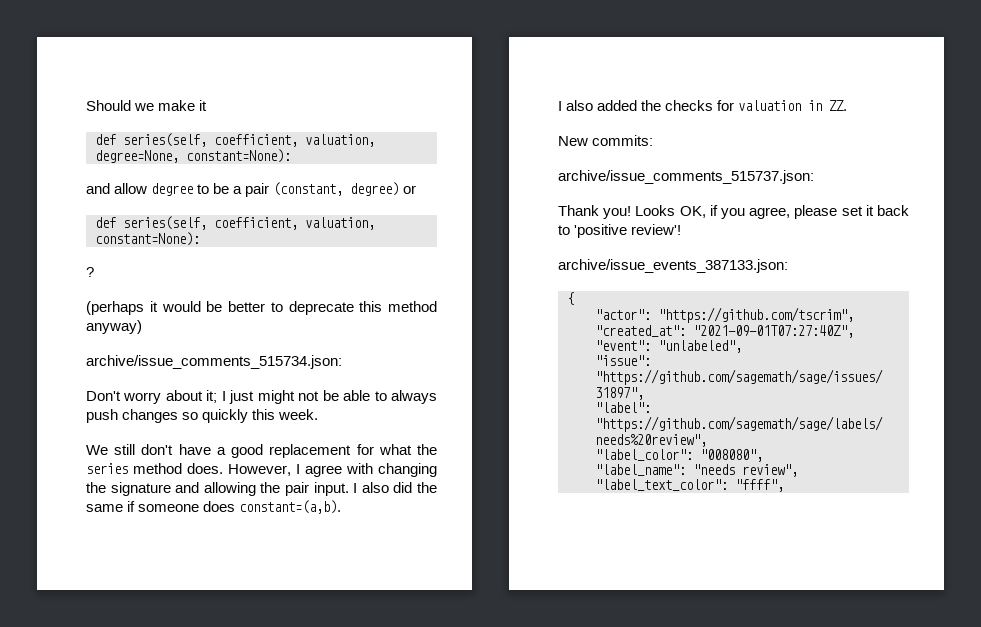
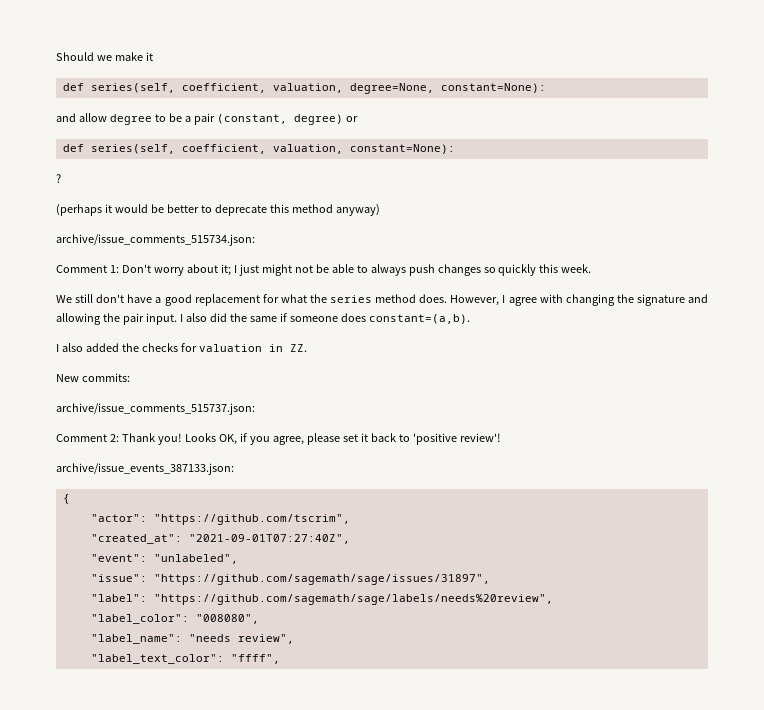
(342, 362) none -> [56,265,119,273] Comment 1:
(814, 177) none -> [56,434,119,442] Comment 2:

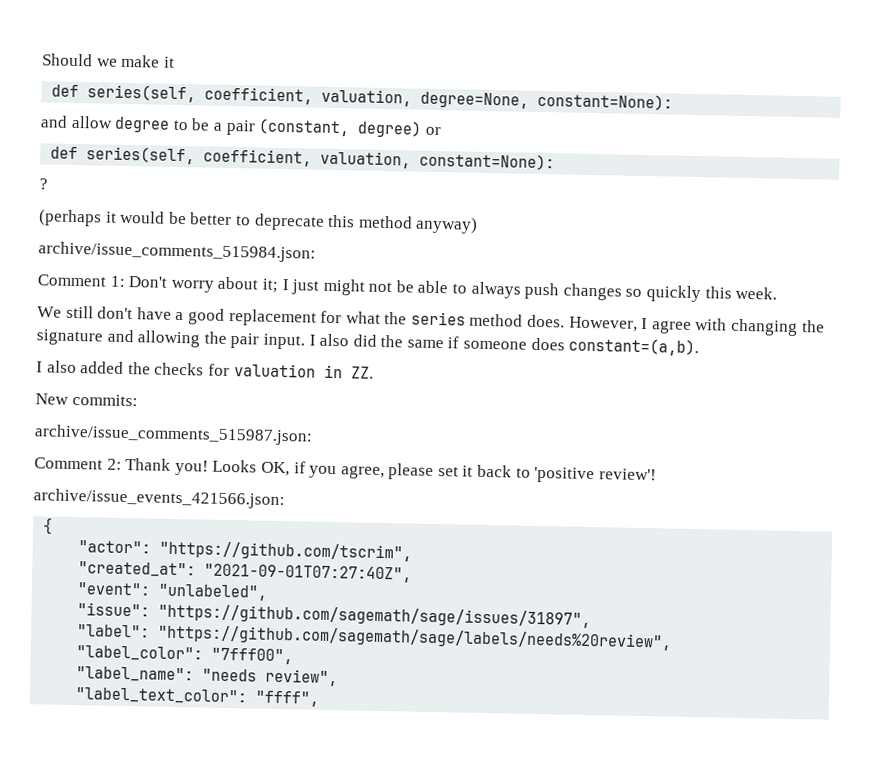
[56,234,255,246] archive/issue_comments_515734.json: -> [38,241,316,263] archive/issue_comments_515984.json:
[56,403,255,415] archive/issue_comments_515737.json: -> [34,424,313,446] archive/issue_comments_515987.json:
[56,463,234,475] archive/issue_events_387133.json: -> [33,488,285,510] archive/issue_events_421566.json:
[195,614,259,624] "008080", -> [211,647,294,665] "7fff00",

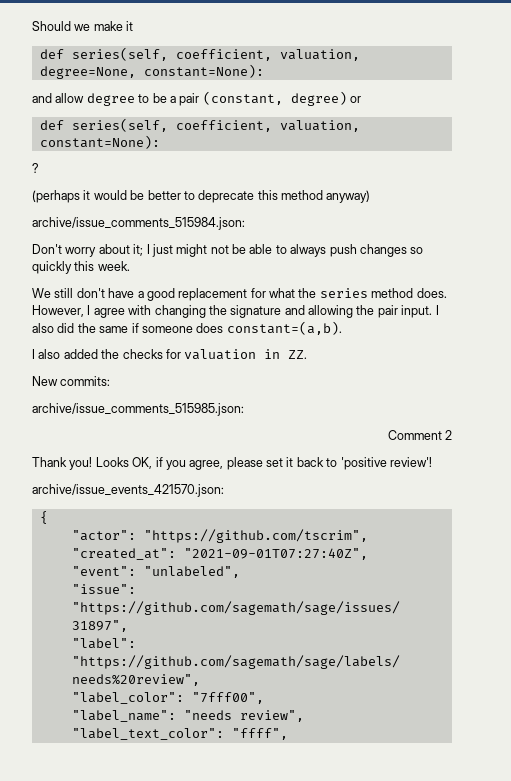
[37,274,126,287] Comment 1: -> (245, 223) none
[34,424,313,446] [34,457,122,470] archive/issue_comments_515987.json: // Comment 2: -> [32,403,244,416] [387,430,452,440] archive/issue_comments_515985.json: // Comment 2 //
[33,488,285,510] archive/issue_events_421566.json: -> [32,484,224,497] archive/issue_events_421570.json:

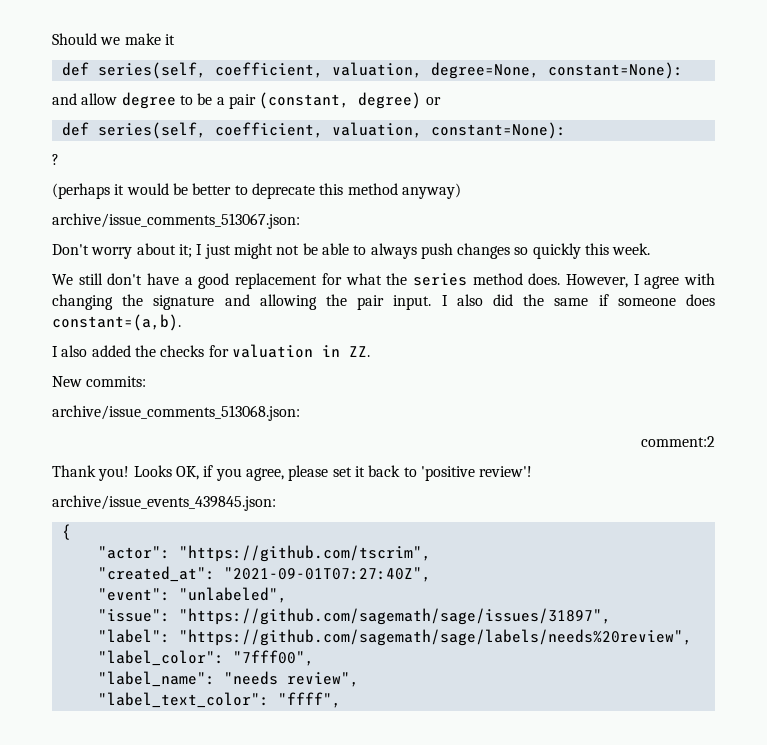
[32,217,245,230] archive/issue_comments_515984.json: -> [52,213,300,229] archive/issue_comments_513067.json:
[32,403,244,416] [387,430,452,440] archive/issue_comments_515985.json: // Comment 2 -> [52,405,300,421] [641,436,715,447] archive/issue_comments_513068.json: // comment:2
[32,484,224,497] archive/issue_events_421570.json: -> [52,495,276,511] archive/issue_events_439845.json:

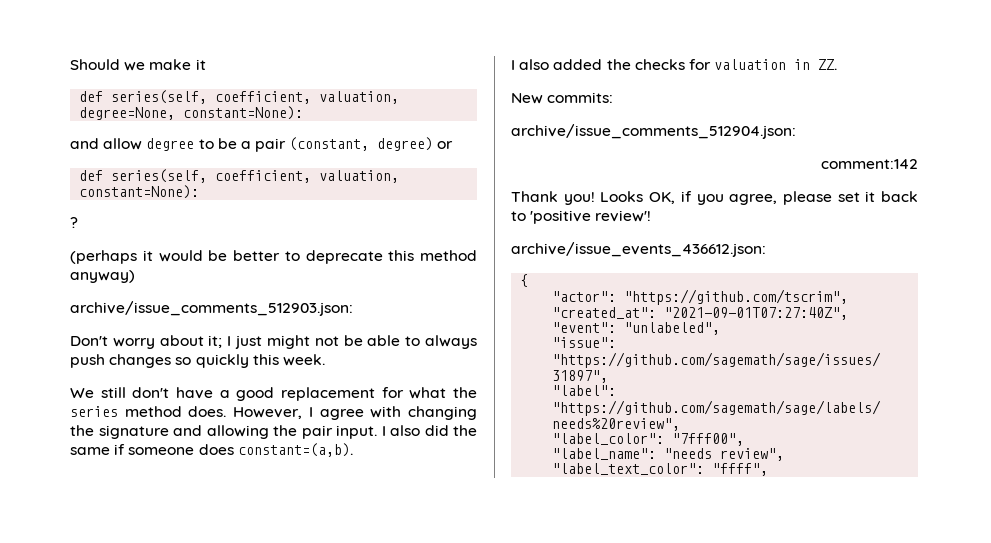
[52,213,300,229] archive/issue_comments_513067.json: -> [70,301,353,316] archive/issue_comments_512903.json:
[52,405,300,421] [641,436,715,447] archive/issue_comments_513068.json: // comment:2 -> [511,124,796,139] [821,159,918,169] archive/issue_comments_512904.json: // comment:142
[52,495,276,511] archive/issue_events_439845.json: -> [511,242,766,257] archive/issue_events_436612.json:

